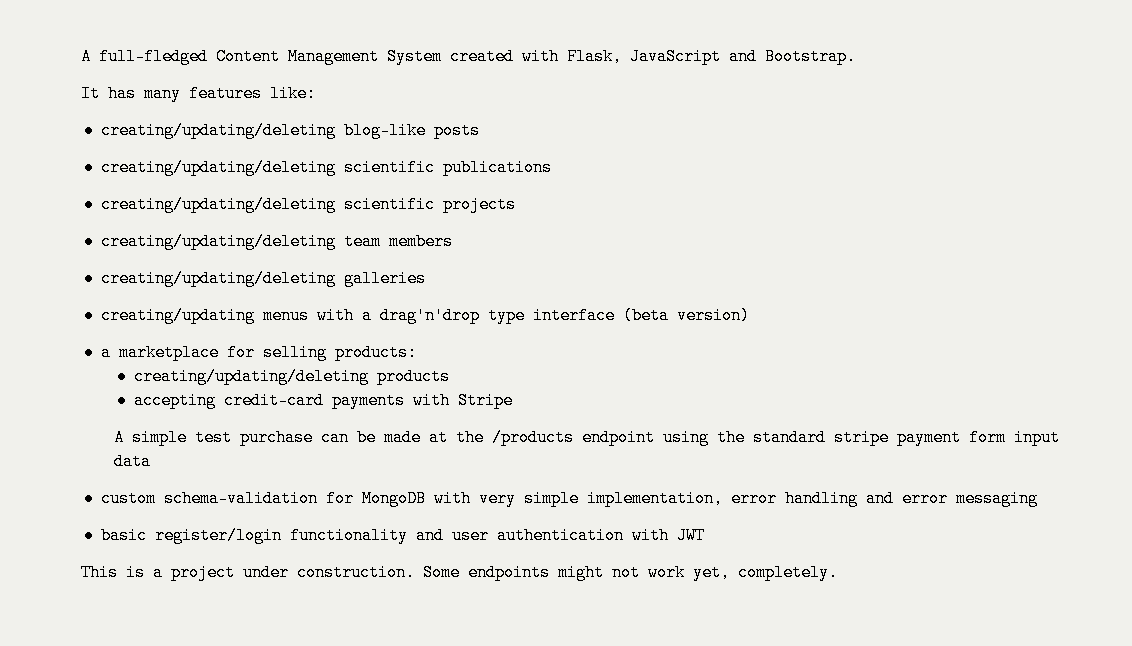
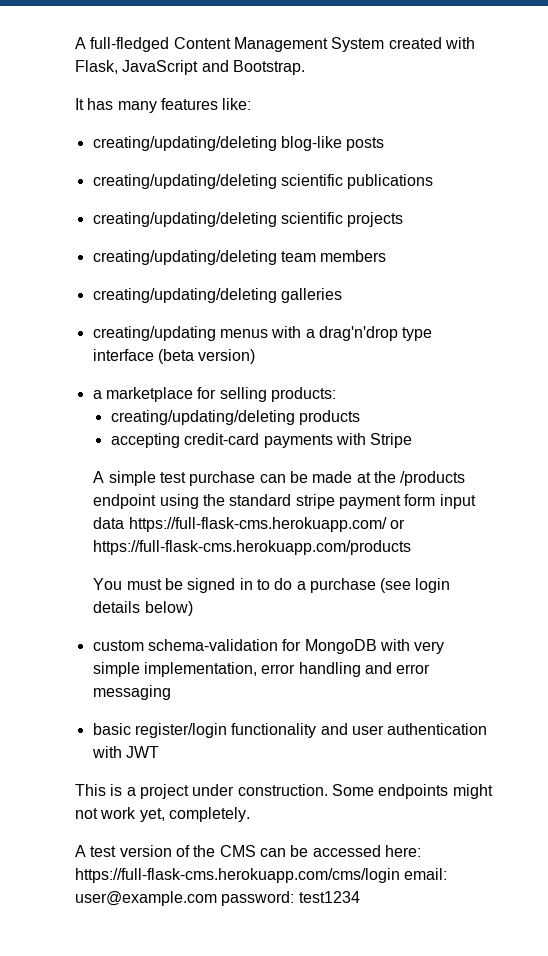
(152, 461) none -> [128,517,405,532] [93,540,412,555] [93,578,451,593] [93,601,193,616] https://full-flask-cms.herokuapp.com/ or https://full-flask-cms.herokuapp.com/products // You must be signed in to do a purchase (see login details below)
(838, 572) none -> [75,845,421,857] [75,868,448,883] [75,891,360,906] // A test version of the CMS can be accessed here: https://full-flask-cms.herokuapp.com/cms/login email: user@example.com password: test1234

